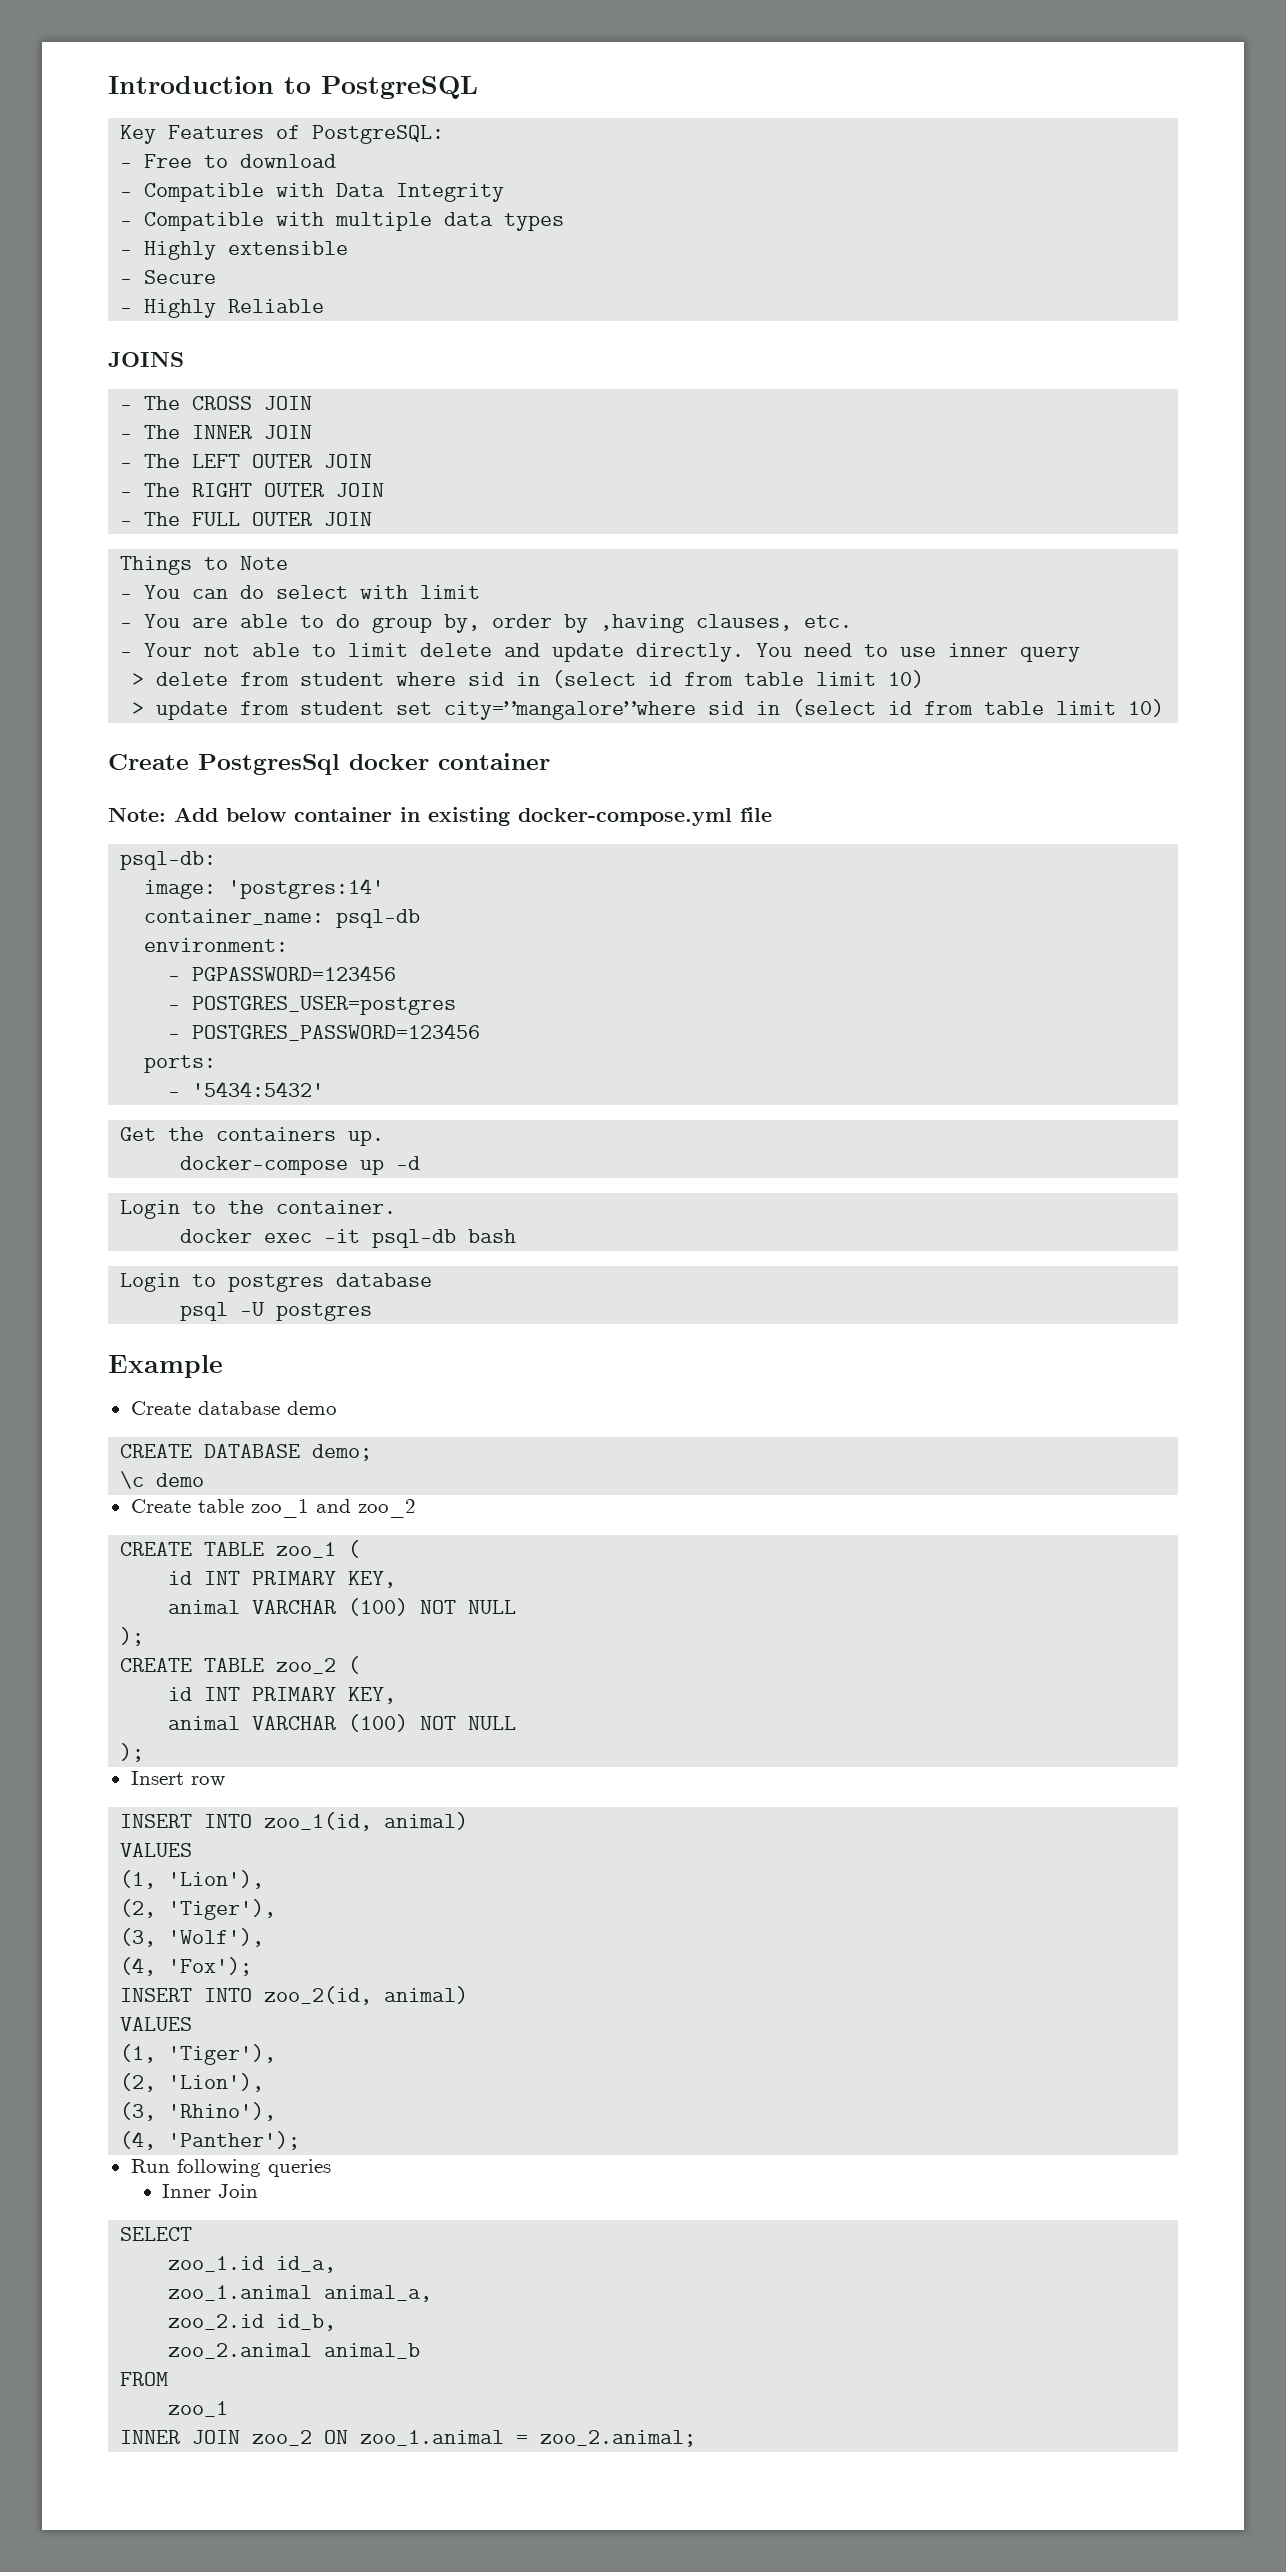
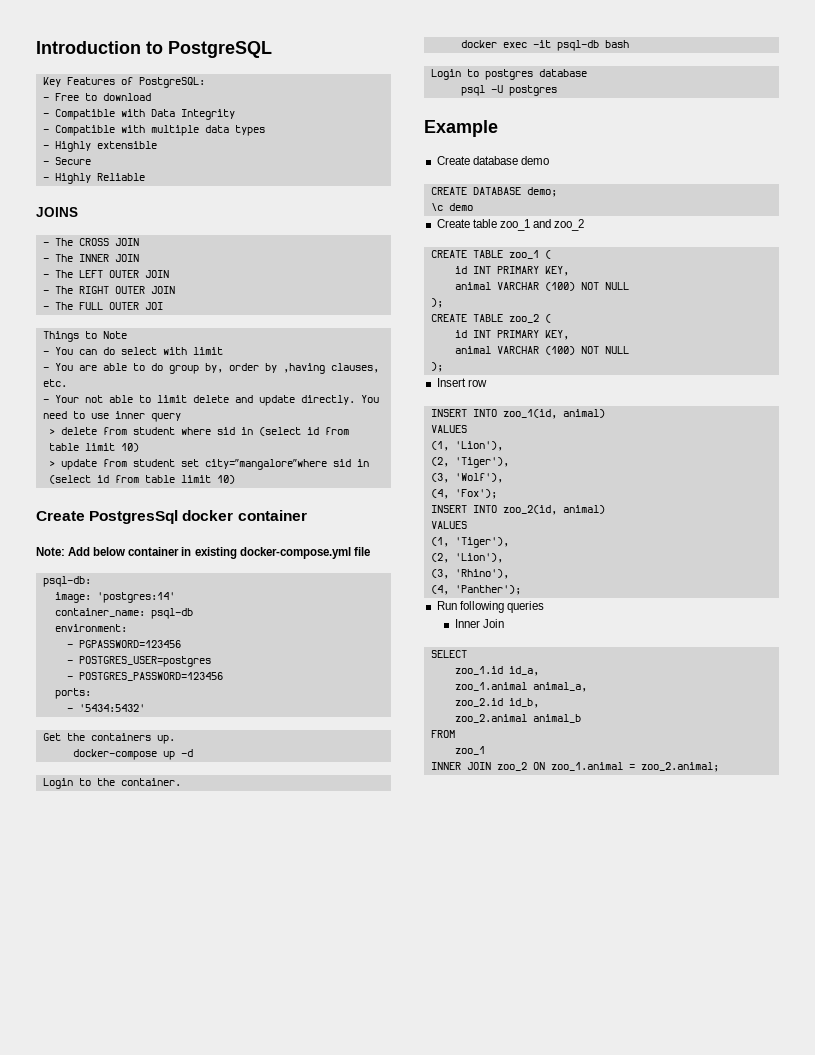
[324,512,373,526] JOIN -> [144,302,163,310] JOI

